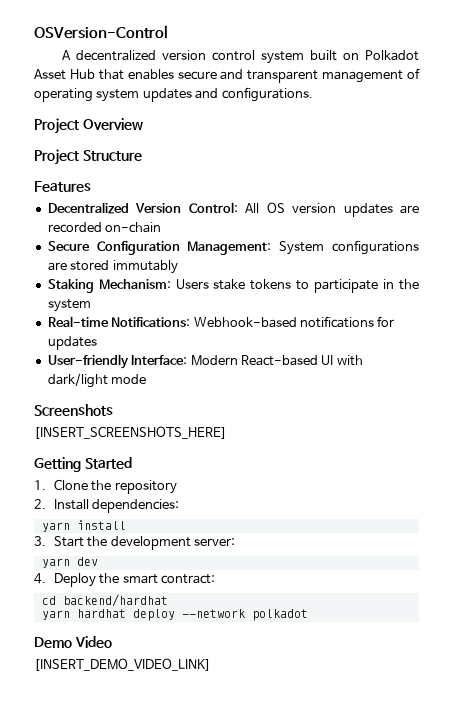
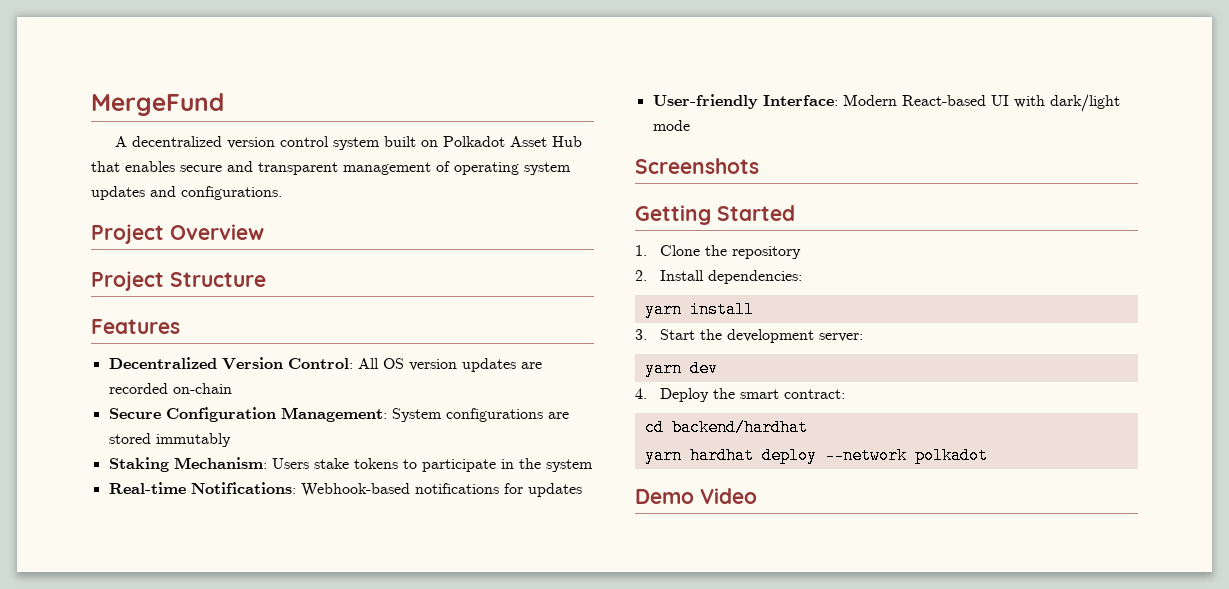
[34,25,168,39] OSVersion-Control -> [91,93,224,116] MergeFund
[34,426,227,439] // [INSERT_SCREENSHOTS_HERE] -> (759, 166) none
[34,658,211,671] // [INSERT_DEMO_VIDEO_LINK] -> (757, 496) none

